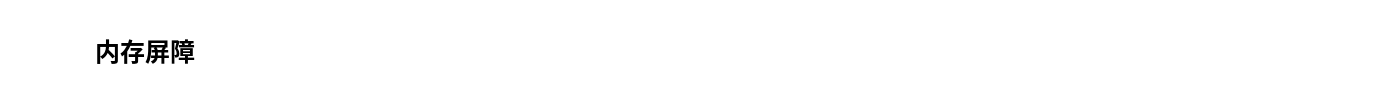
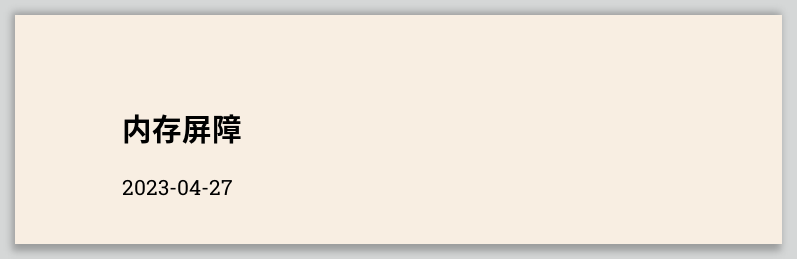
(195, 51) none -> [122,179,233,196] // 2023-04-27

